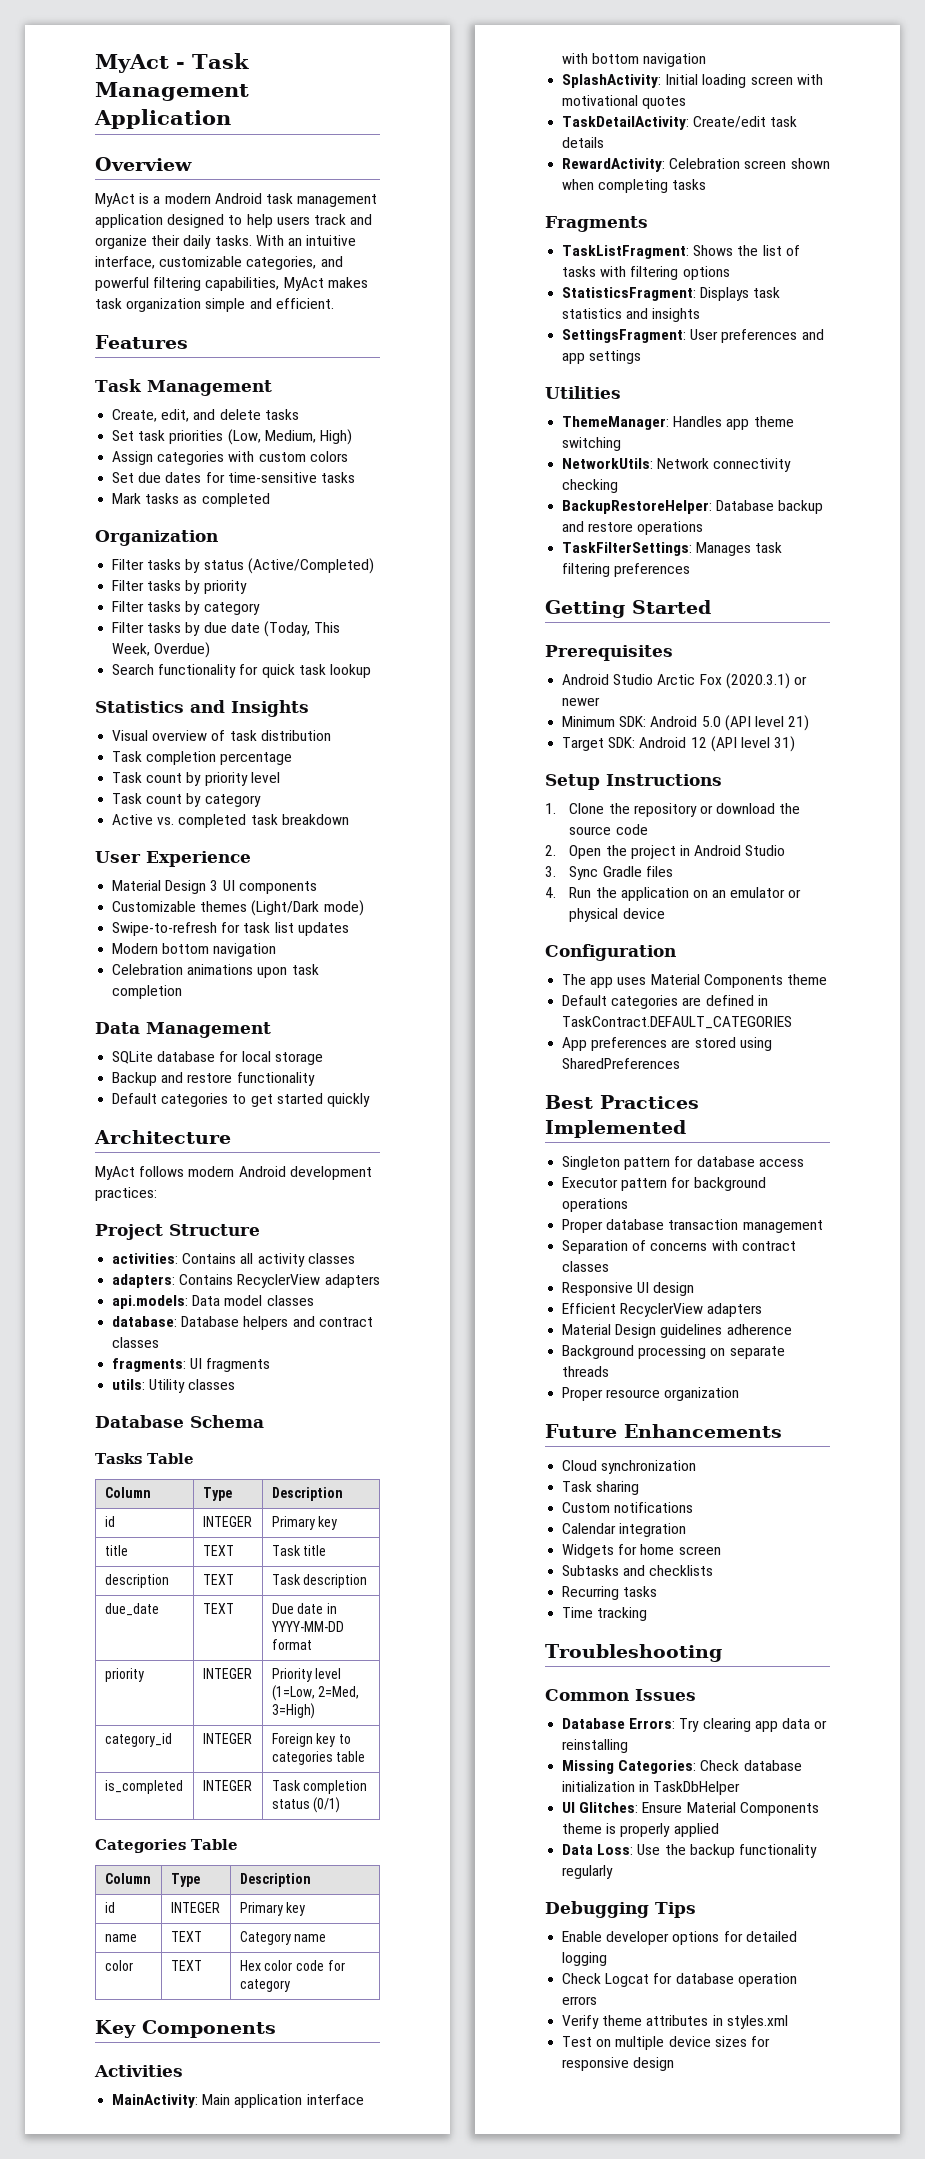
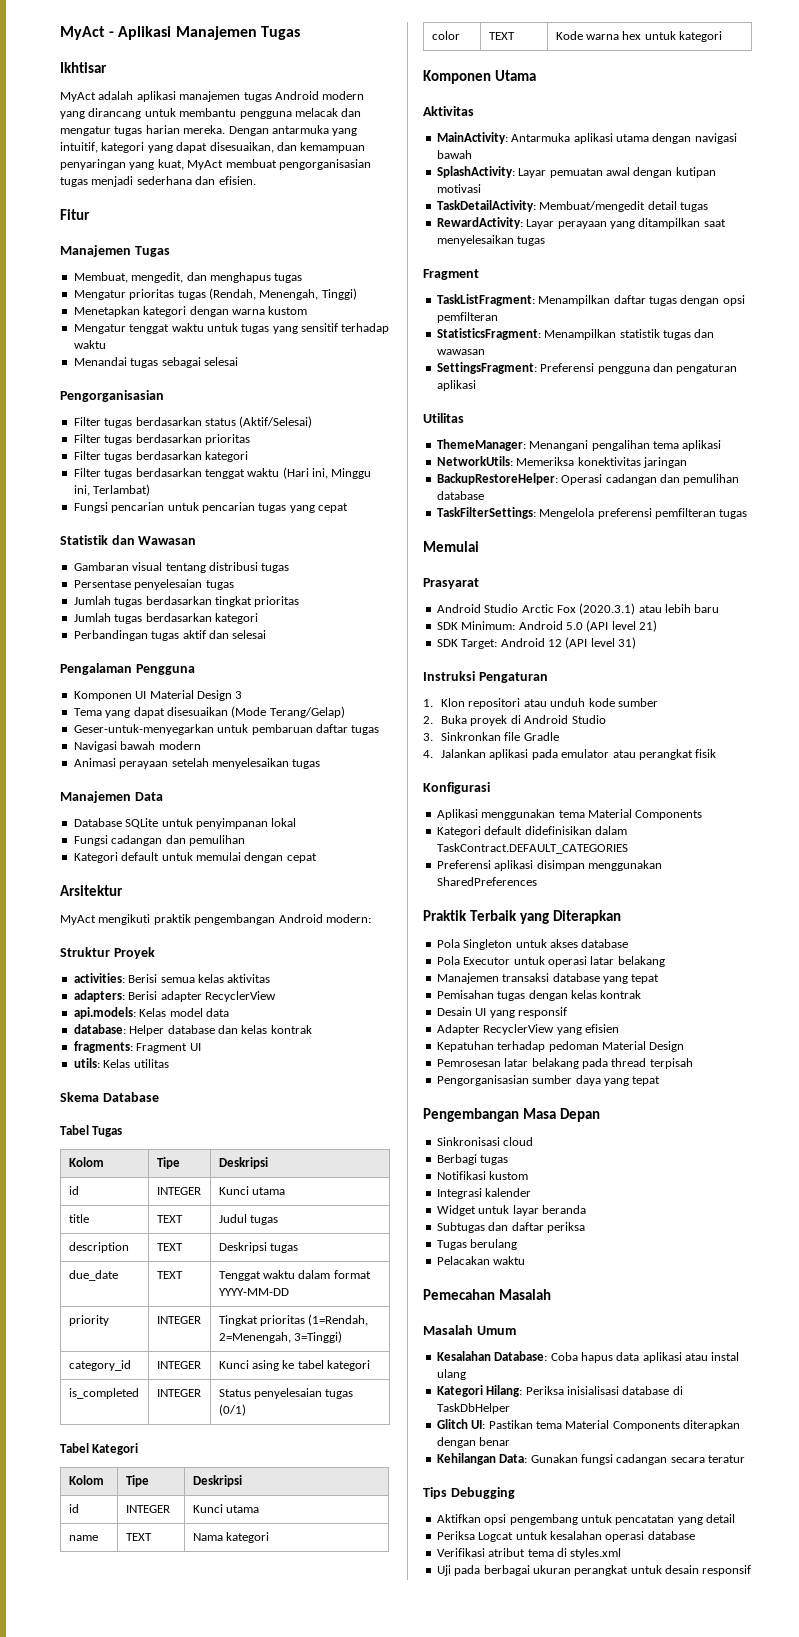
[192,53,249,69] [95,82,249,101] [94,109,231,129] [95,157,192,171] [95,193,378,207] [95,214,373,228] [95,235,357,249] [95,256,343,270] [95,277,368,291] [95,298,334,312] [95,335,188,349] [95,379,272,396] [112,409,299,422] [112,429,352,445] [112,451,348,465] [112,472,355,483] [112,493,270,507] [95,530,218,546] [112,558,374,574] [112,580,247,594] [112,601,260,615] [112,621,341,637] [112,642,211,658] [112,664,371,678] [95,700,309,717] [112,730,331,741] [112,751,293,765] [112,772,280,786] [112,793,261,807] [112,814,349,828] [95,851,251,867] [112,880,317,894] [112,900,364,916] [112,922,349,936] [112,943,277,957] [112,964,319,978] [112,985,183,999] [95,1022,271,1038] [112,1051,323,1065] [112,1072,315,1086] [112,1093,370,1107] [94,1130,231,1144] [95,1166,372,1180] [95,1187,157,1201] [95,1224,260,1240] [112,1253,355,1267] Task Management Application // Overview // MyAct is a modern Android task management application designed to help users track and organize their daily tasks. With an intuitive interface, customizable categories, and powerful filtering capabilities, MyAct makes task organization simple and efficient. // Features // Task Management // Create, edit, and delete tasks // Set task priorities (Low, Medium, High) // Assign categories with custom colors // Set due dates for time-sensitive tasks // Mark tasks as completed // Organization // Filter tasks by status (Active/Completed) // Filter tasks by priority // Filter tasks by category // Filter tasks by due date (Today, This Week, Overdue) // Search functionality for quick task lookup // Statistics and Insights // Visual overview of task distribution // Task completion percentage // Task count by priority level // Task count by category // Active vs. completed task breakdown // User Experience // Material Design 3 UI components // Customizable themes (Light/Dark mode) // Swipe-to-refresh for task list updates // Modern bottom navigation // Celebration animations upon task completion // Data Management // SQLite database for local storage // Backup and restore functionality // Default categories to get started quickly // Architecture // MyAct follows modern Android development practices: // Project Structure // activities: Contains all activity classes -> [118,26,300,40] [60,62,107,73] [60,91,365,102] [60,108,362,119] [60,125,358,136] [60,142,366,153] [60,159,371,170] [60,176,256,187] [60,209,90,220] [60,245,170,257] [73,272,303,283] [73,288,357,300] [73,306,308,317] [73,323,390,334] [73,340,106,349] [73,357,238,368] [60,390,164,402] [73,416,313,428] [73,434,250,445] [73,451,248,462] [73,467,372,479] [73,484,151,496] [73,502,348,513] [60,535,197,545] [73,562,290,573] [73,579,234,590] [73,596,300,607] [73,613,258,624] [73,630,267,641] [60,663,195,675] [73,690,243,701] [73,706,345,718] [73,724,380,735] [73,741,201,752] [73,758,321,769] [60,791,163,803] [73,818,297,829] [73,835,245,846] [73,852,317,863] [60,885,123,896] [60,914,371,925] [60,947,155,959] [73,973,271,983] Aplikasi Manajemen Tugas // Ikhtisar // MyAct adalah aplikasi manajemen tugas Android modern yang dirancang untuk membantu pengguna melacak dan mengatur tugas harian mereka. Dengan antarmuka yang intuitif, kategori yang dapat disesuaikan, dan kemampuan penyaringan yang kuat, MyAct membuat pengorganisasian tugas menjadi sederhana dan efisien. // Fitur // Manajemen Tugas // Membuat, mengedit, dan menghapus tugas // Mengatur prioritas tugas (Rendah, Menengah, Tinggi) // Menetapkan kategori dengan warna kustom // Mengatur tenggat waktu untuk tugas yang sensitif terhadap waktu // Menandai tugas sebagai selesai // Pengorganisasian // Filter tugas berdasarkan status (Aktif/Selesai) // Filter tugas berdasarkan prioritas // Filter tugas berdasarkan kategori // Filter tugas berdasarkan tenggat waktu (Hari ini, Minggu ini, Terlambat) // Fungsi pencarian untuk pencarian tugas yang cepat // Statistik dan Wawasan // Gambaran visual tentang distribusi tugas // Persentase penyelesaian tugas // Jumlah tugas berdasarkan tingkat prioritas // Jumlah tugas berdasarkan kategori // Perbandingan tugas aktif dan selesai // Pengalaman Pengguna // Komponen UI Material Design 3 // Tema yang dapat disesuaikan (Mode Terang/Gelap) // Geser-untuk-menyegarkan untuk pembaruan daftar tugas // Navigasi bawah modern // Animasi perayaan setelah menyelesaikan tugas // Manajemen Data // Database SQLite untuk penyimpanan lokal // Fungsi cadangan dan pemulihan // Kategori default untuk memulai dengan cepat // Arsitektur // MyAct mengikuti praktik pengembangan Android modern: // Struktur Proyek // activities: Berisi semua kelas aktivitas
[179,1274,380,1288] Contains RecyclerView adapters -> [128,991,276,1002] Berisi adapter RecyclerView
[192,1295,314,1306] [112,1316,373,1330] [112,1337,160,1348] Data model classes // database: Database helpers and contract classes -> [139,1008,229,1017] [73,1024,312,1036] Kelas model data // database: Helper database dan kelas kontrak
[190,1358,271,1372] UI fragments -> [136,1043,201,1053] Fragment UI
[149,1379,236,1393] [95,1415,264,1428] [95,1453,194,1464] [104,1487,151,1498] [202,1487,232,1501] [271,1487,343,1501] [104,1516,115,1527] [202,1516,252,1527] [271,1516,338,1530] Utility classes // Database Schema // Tasks Table // Column | Type | Description // id | INTEGER | Primary key -> [103,1059,169,1068] [60,1092,159,1102] [60,1125,123,1137] [68,1157,104,1167] [156,1157,180,1169] [218,1157,268,1169] [68,1186,79,1195] [156,1187,201,1195] [218,1186,285,1195] Kelas utilitas // Skema Database // Tabel Tugas // Kolom | Tipe | Deskripsi // id | INTEGER | Kunci utama
[271,1545,327,1556] Task title -> [218,1214,278,1225] Judul tugas
[271,1574,368,1588] Task description -> [218,1242,298,1253] Deskripsi tugas
[271,1603,338,1614] Due date in -> [218,1270,371,1281] Tenggat waktu dalam format
[271,1639,312,1650] format -> (289, 1292) none
[271,1668,342,1682] [271,1685,360,1701] [271,1703,315,1719] [104,1733,172,1747] [202,1733,252,1744] [271,1733,352,1747] [271,1751,366,1765] [104,1780,183,1794] [202,1780,252,1791] [271,1780,368,1794] [271,1797,341,1813] [95,1839,238,1853] [104,1873,151,1884] [170,1873,200,1887] [239,1873,311,1887] [104,1902,115,1913] [170,1902,220,1913] [239,1902,306,1916] Priority level (1=Low, 2=Med, 3=High) // category_id | INTEGER | Foreign key to categories table // is_completed | INTEGER | Task completion status (0/1) // Categories Table // Column | Type | Description // id | INTEGER | Primary key -> [218,1314,369,1326] [218,1331,342,1343] [68,1360,131,1371] [156,1361,201,1369] [218,1360,371,1371] [68,1388,139,1399] [156,1389,201,1397] [218,1388,354,1399] [218,1404,246,1416] [60,1443,139,1455] [68,1475,104,1485] [125,1475,149,1487] [192,1475,242,1487] [68,1504,79,1513] [125,1505,170,1513] [192,1504,259,1513] Tingkat prioritas (1=Rendah, 2=Menengah, 3=Tinggi) // category_id | INTEGER | Kunci asing ke tabel kategori // is_completed | INTEGER | Status penyelesaian tugas (0/1) // Tabel Kategori // Kolom | Tipe | Deskripsi // id | INTEGER | Kunci utama
[239,1931,327,1945] Category name -> [192,1532,269,1543] Nama kategori
[239,1960,345,1971] [239,1979,290,1992] [95,2020,276,2038] [94,2065,183,2077] [112,2094,364,2108] [562,53,707,67] [562,74,823,88] [562,95,687,109] [562,116,798,130] [562,137,605,148] [562,158,830,172] [562,179,707,193] [545,216,648,232] [562,245,800,259] [562,266,730,280] [562,287,781,301] [562,308,701,322] [562,329,824,343] [562,350,642,364] [545,386,621,399] [562,416,794,430] [562,437,622,451] [562,458,792,472] [562,479,619,493] [562,500,824,514] [562,521,704,535] [562,542,783,556] [562,563,691,577] [545,600,711,618] [545,645,673,661] Hex color code for category // Key Components // Activities // MainActivity: Main application interface with bottom navigation // SplashActivity: Initial loading screen with motivational quotes // TaskDetailActivity: Create/edit task details // RewardActivity: Celebration screen shown when completing tasks // Fragments // TaskListFragment: Shows the list of tasks with filtering options // StatisticsFragment: Displays task statistics and insights // SettingsFragment: User preferences and app settings // Utilities // ThemeManager: Handles app theme switching // NetworkUtils: Network connectivity checking // BackupRestoreHelper: Database backup and restore operations // TaskFilterSettings: Manages task filtering preferences // Getting Started // Prerequisites -> [555,31,723,42] [423,70,536,84] [423,106,474,116] [436,132,737,144] [436,150,472,159] [436,166,716,178] [436,184,481,193] [436,200,708,212] [436,217,726,229] [436,235,546,246] [423,269,479,280] [436,294,745,306] [436,312,498,323] [436,328,715,340] [436,349,485,355] [436,362,738,374] [436,380,476,391] [423,413,464,423] [436,439,722,451] [436,456,687,468] [436,473,740,485] [436,491,484,500] [436,507,748,519] [423,541,479,552] [423,578,479,589] Kode warna hex untuk kategori // Komponen Utama // Aktivitas // MainActivity: Antarmuka aplikasi utama dengan navigasi bawah // SplashActivity: Layar pemuatan awal dengan kutipan motivasi // TaskDetailActivity: Membuat/mengedit detail tugas // RewardActivity: Layar perayaan yang ditampilkan saat menyelesaikan tugas // Fragment // TaskListFragment: Menampilkan daftar tugas dengan opsi pemfilteran // StatisticsFragment: Menampilkan statistik tugas dan wawasan // SettingsFragment: Preferensi pengguna dan pengaturan aplikasi // Utilitas // ThemeManager: Menangani pengalihan tema aplikasi // NetworkUtils: Memeriksa konektivitas jaringan // BackupRestoreHelper: Operasi cadangan dan pemulihan database // TaskFilterSettings: Mengelola preferensi pemfilteran tugas // Memulai // Prasyarat
[793,676,807,685] [562,697,601,706] [562,716,647,727] or newer // Minimum SDK: -> [638,604,720,613] [436,621,516,630] atau lebih baru // SDK Minimum:
[562,737,636,751] Target SDK: -> [436,639,498,649] SDK Target:
[545,774,722,790] Setup Instructions -> [423,671,548,683] Instruksi Pengaturan
[569,803,801,817] [569,824,648,835] [545,845,690,859] Clone the repository or download the source code // 2. Open the project in -> [441,698,658,709] [423,715,521,726] Klon repositori atau unduh kode sumber // 2. Buka proyek di
[569,866,599,880] Sync -> [441,732,521,741] Sinkronkan file
[645,866,673,877] files -> (559, 736) none
[569,887,802,901] [569,908,665,922] [545,944,676,961] [562,974,827,988] [562,995,768,1009] [562,1016,793,1029] [562,1037,772,1051] [562,1058,681,1069] [545,1095,699,1109] [545,1120,686,1138] [562,1156,804,1170] [562,1177,766,1191] [562,1198,629,1212] [562,1219,823,1233] [562,1240,796,1254] [562,1261,610,1272] [562,1282,695,1296] [562,1303,763,1317] [562,1324,792,1338] [562,1345,785,1359] [562,1366,610,1377] [562,1387,740,1401] [545,1424,782,1438] [562,1460,697,1474] [562,1481,640,1495] [562,1502,694,1513] [562,1523,687,1537] [562,1544,721,1558] [562,1565,714,1576] [562,1586,658,1600] [562,1607,648,1621] [545,1644,722,1662] [545,1689,696,1701] [562,1718,828,1732] [562,1739,629,1753] [562,1760,802,1774] [562,1781,741,1795] [562,1802,819,1816] [562,1823,719,1837] [562,1844,817,1858] [562,1865,614,1879] [545,1901,696,1918] [562,1931,797,1945] [562,1952,608,1966] [562,1973,797,1987] [562,1996,598,2005] [562,2015,788,2029] [562,2036,770,2050] [562,2057,675,2071] Run the application on an emulator or physical device // Configuration // The app uses Material Components theme // Default categories are defined in TaskContract.DEFAULT_CATEGORIES // App preferences are stored using SharedPreferences // Best Practices Implemented // Singleton pattern for database access // Executor pattern for background operations // Proper database transaction management // Separation of concerns with contract classes // Responsive UI design // Efficient RecyclerView adapters // Material Design guidelines adherence // Background processing on separate threads // Proper resource organization // Future Enhancements // Cloud synchronization // Task sharing // Custom notifications // Calendar integration // Widgets for home screen // Subtasks and checklists // Recurring tasks // Time tracking // Troubleshooting // Common Issues // Database Errors: Try clearing app data or reinstalling // Missing Categories: Check database initialization in TaskDbHelper // UI Glitches: Ensure Material Components theme is properly applied // Data Loss: Use the backup functionality regularly // Debugging Tips // Enable developer options for detailed logging // Check Logcat for database operation errors // Verify theme attributes in styles.xml // Test on multiple device sizes for responsive design -> [441,749,717,760] [423,782,490,794] [436,809,703,820] [436,826,627,837] [436,843,628,854] [436,860,662,871] [436,877,537,886] [423,910,621,924] [436,939,629,950] [436,956,665,967] [436,973,660,984] [436,990,642,1001] [436,1007,567,1018] [436,1024,619,1035] [436,1041,685,1052] [436,1058,693,1069] [436,1075,661,1086] [423,1108,600,1122] [436,1137,534,1146] [436,1154,509,1165] [436,1171,529,1180] [436,1188,532,1199] [436,1205,586,1216] [436,1222,585,1233] [436,1239,518,1250] [436,1256,526,1265] [423,1289,551,1300] [423,1325,516,1335] [436,1351,740,1363] [436,1369,466,1380] [436,1385,683,1397] [436,1403,510,1414] [436,1419,740,1431] [436,1437,511,1448] [436,1453,745,1465] [423,1487,515,1499] [436,1514,735,1525] [436,1531,695,1542] [436,1548,622,1559] [436,1565,752,1576] Jalankan aplikasi pada emulator atau perangkat fisik // Konfigurasi // Aplikasi menggunakan tema Material Components // Kategori default didefinisikan dalam TaskContract.DEFAULT_CATEGORIES // Preferensi aplikasi disimpan menggunakan SharedPreferences // Praktik Terbaik yang Diterapkan // Pola Singleton untuk akses database // Pola Executor untuk operasi latar belakang // Manajemen transaksi database yang tepat // Pemisahan tugas dengan kelas kontrak // Desain UI yang responsif // Adapter RecyclerView yang efisien // Kepatuhan terhadap pedoman Material Design // Pemrosesan latar belakang pada thread terpisah // Pengorganisasian sumber daya yang tepat // Pengembangan Masa Depan // Sinkronisasi cloud // Berbagi tugas // Notifikasi kustom // Integrasi kalender // Widget untuk layar beranda // Subtugas dan daftar periksa // Tugas berulang // Pelacakan waktu // Pemecahan Masalah // Masalah Umum // Kesalahan Database: Coba hapus data aplikasi atau instal ulang // Kategori Hilang: Periksa inisialisasi database di TaskDbHelper // Glitch UI: Pastikan tema Material Components diterapkan dengan benar // Kehilangan Data: Gunakan fungsi cadangan secara teratur // Tips Debugging // Aktifkan opsi pengembang untuk pencatatan yang detail // Periksa Logcat untuk kesalahan operasi database // Verifikasi atribut tema di styles.xml // Uji pada berbagai ukuran perangkat untuk desain responsif

